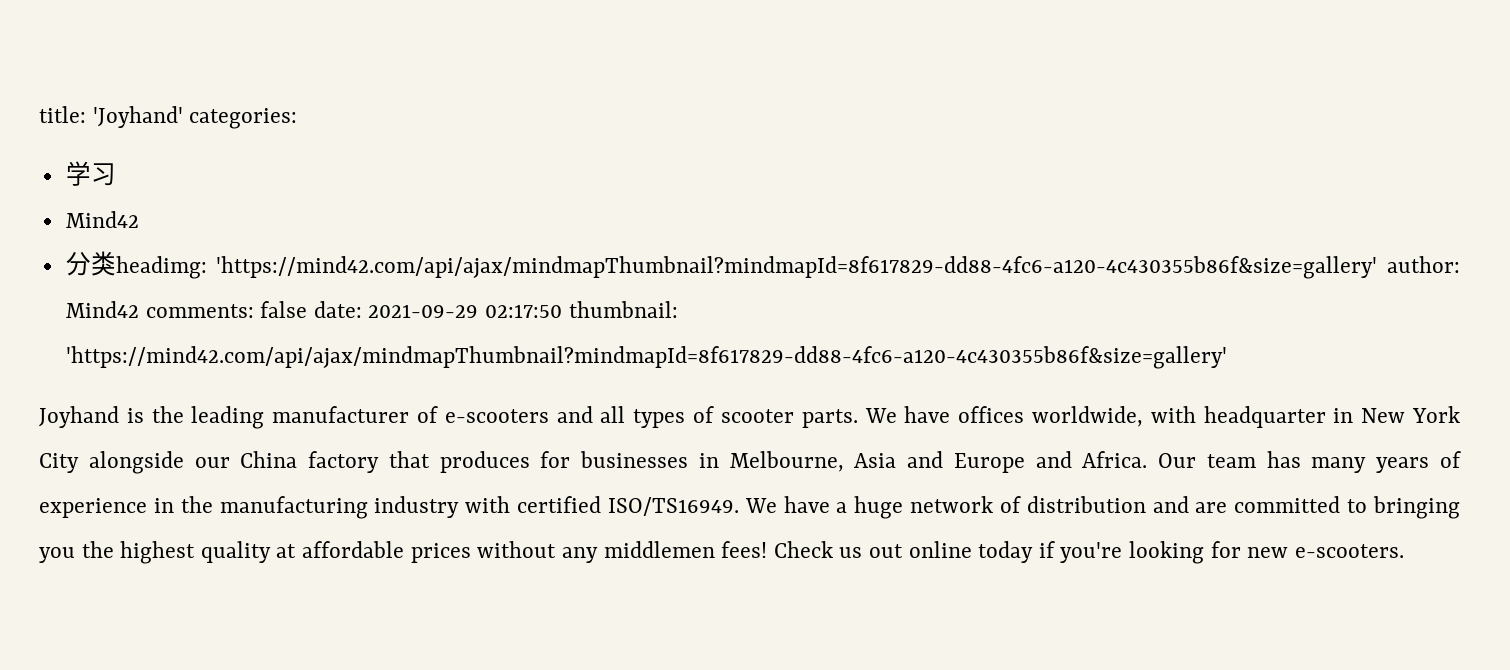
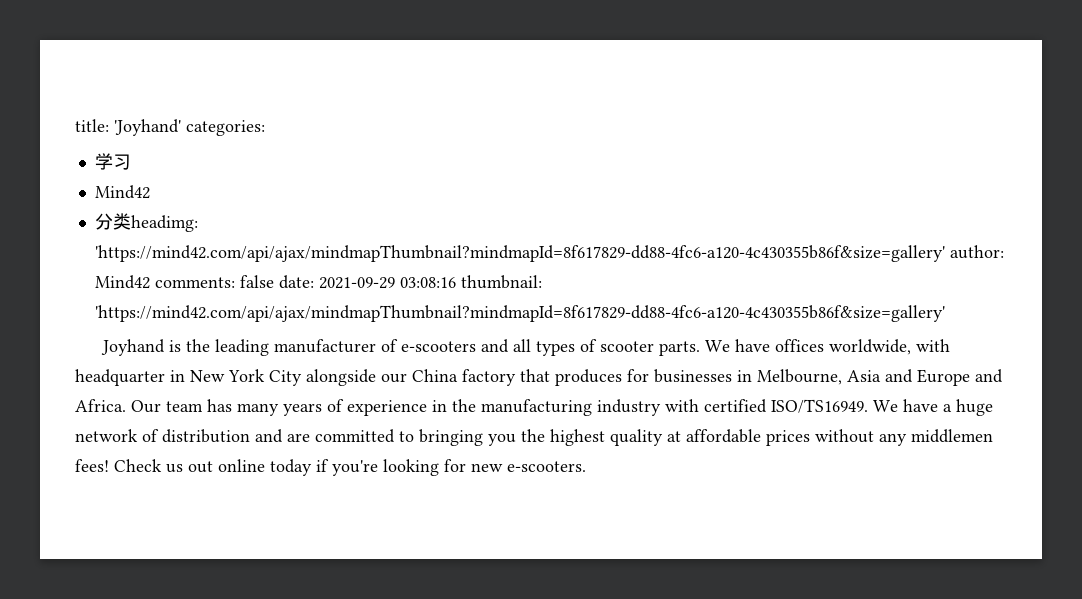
[485,304,563,318] 02:17:50 -> [399,277,456,288] 03:08:16

